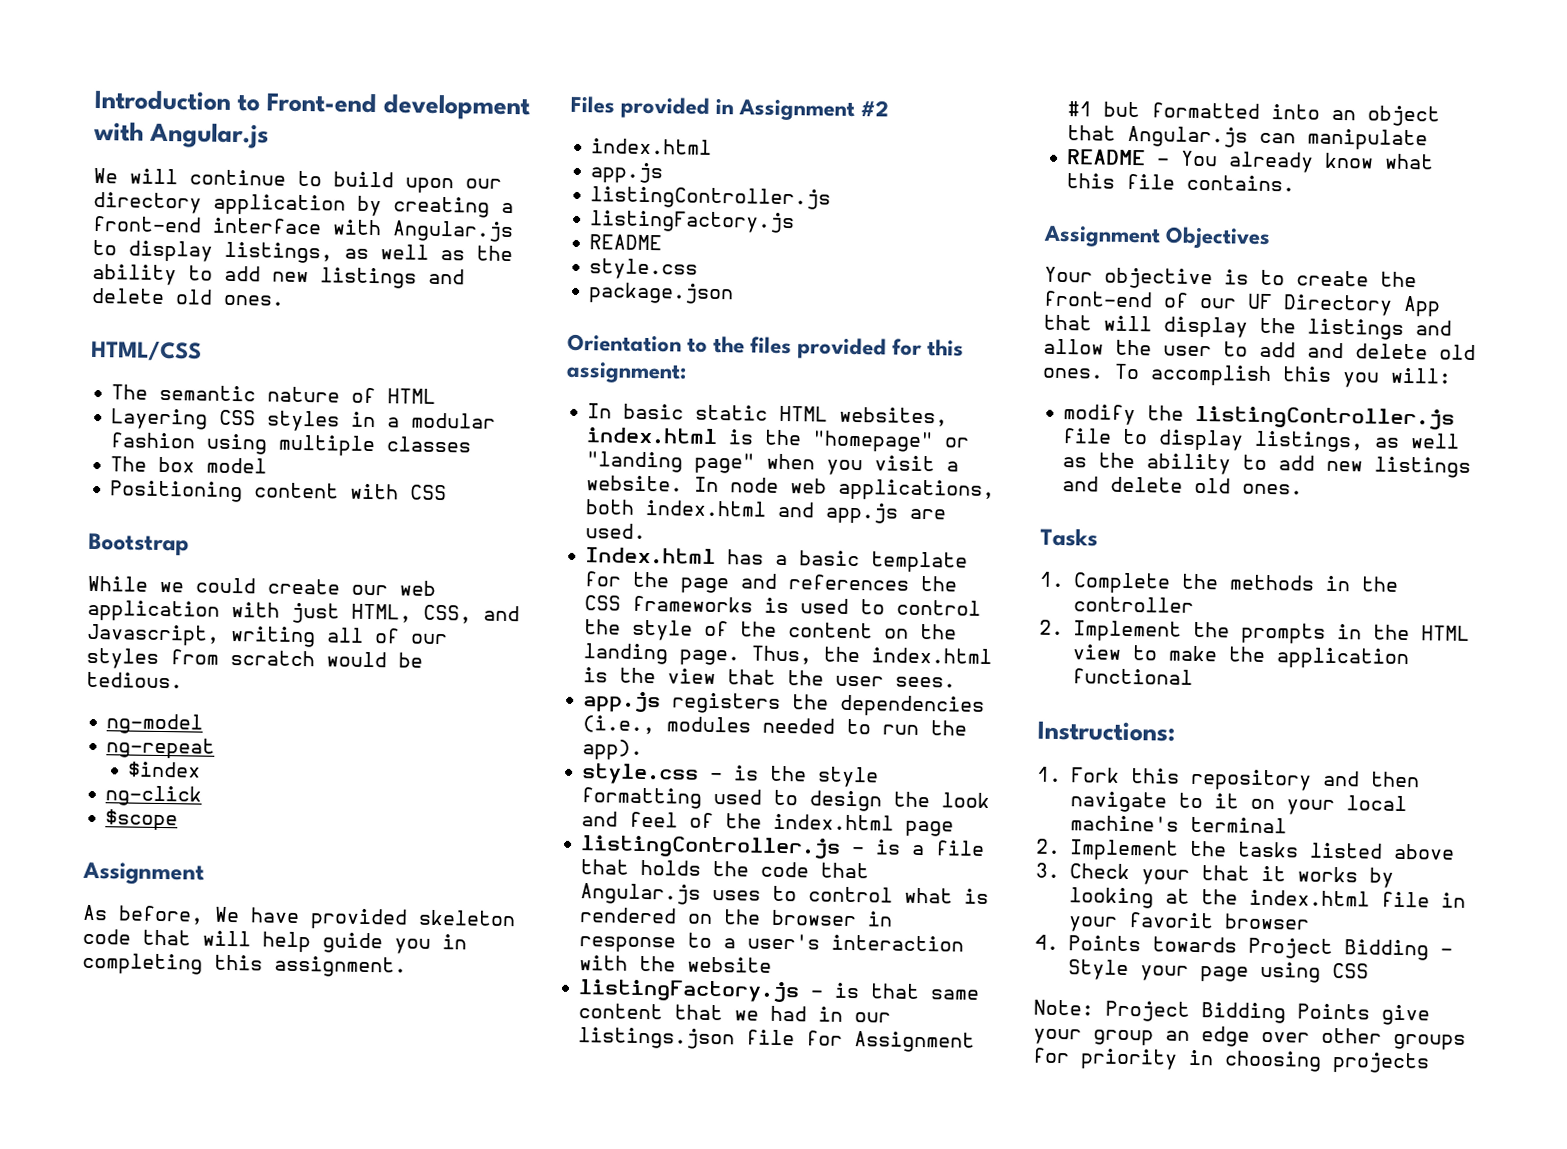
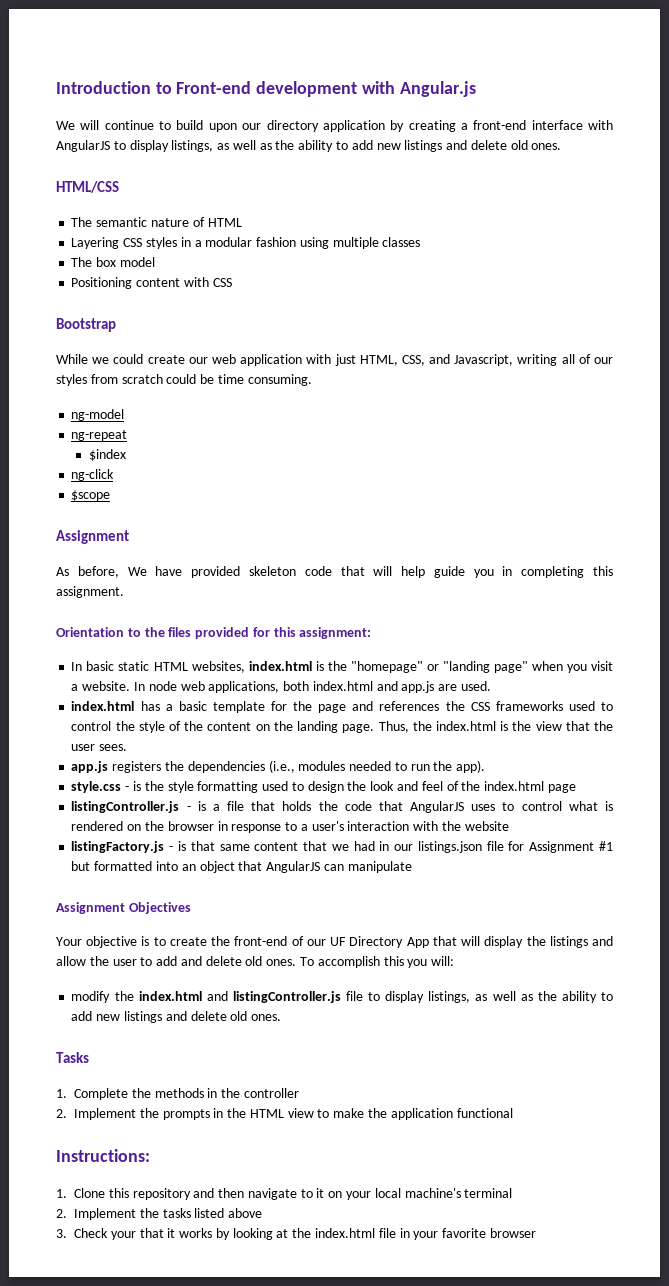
[392,220,514,243] Angular.js -> [56,140,110,152] AngularJS
[326,651,423,668] [86,671,183,689] would be tedious. -> [166,374,312,386] could be time consuming.
[570,95,890,121] [591,138,713,155] [590,162,664,184] [590,186,832,210] [589,210,796,234] [589,234,663,251] [589,258,699,280] [588,282,735,305] // Files provided in Assignment #2 // index.html // app.js // listingController.js // listingFactory.js // README // style.css // package.json -> (124, 592) none
[585,547,717,566] Index.html -> [71,701,135,711] index.html
[764,597,790,614] is -> (563, 706) none
[580,883,702,905] Angular.js -> [410,801,465,813] AngularJS
[1127,125,1249,148] Angular.js -> [266,861,321,873] AngularJS
[1066,149,1435,173] [1066,173,1296,192] // README - You already know what this file contains. -> (412, 867) none
(1185, 413) none -> [138,991,228,1001] index.html and
[1070,767,1120,783] Fork -> [74,1188,105,1198] Clone
[1127,912,1310,930] [1034,934,1453,961] [1067,959,1369,983] [1033,999,1430,1026] [1033,1026,1466,1050] [1032,1047,1430,1074] favorit browser // 4. Points towards Project Bidding - Style your page using CSS // Note: Project Bidding Points give your group an edge over other groups for priority in choosing projects -> [442,1228,536,1238] favorite browser

